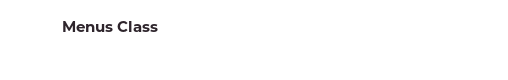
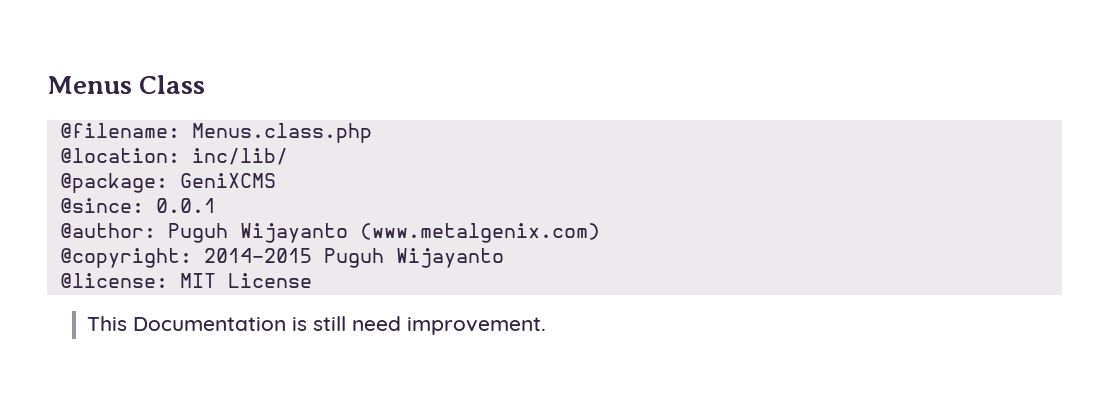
(159, 26) none -> [59,123,372,143] [59,148,288,165] [59,173,276,193] [59,198,216,213] [59,223,600,243] [59,248,504,268] [59,273,312,288] [87,316,547,335] // @filename: Menus.class.php // @location: inc/lib/ // @package: GeniXCMS // @since: 0.0.1 // @author: Puguh Wijayanto (www.metalgenix.com) // @copyright: 2014-2015 Puguh Wijayanto // @license: MIT License // This Documentation is still need improvement.

